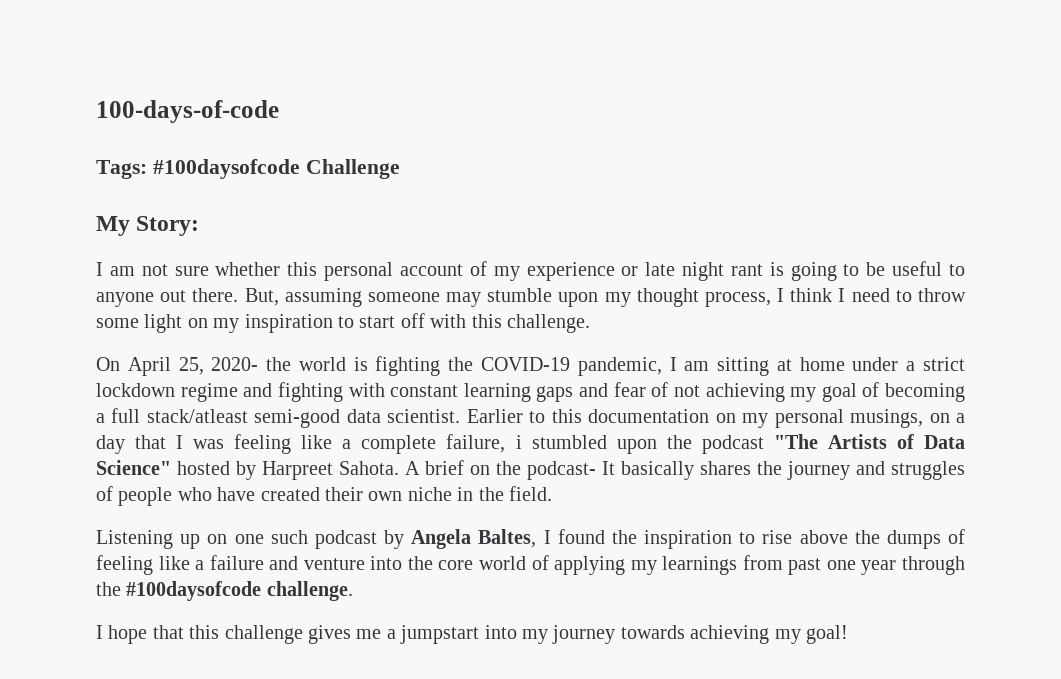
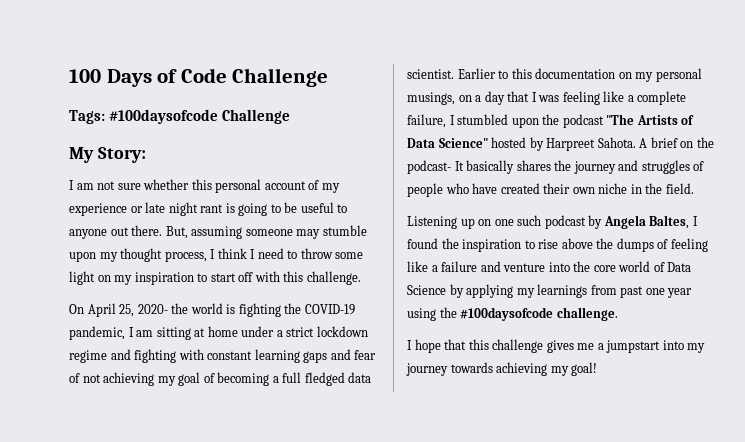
[96,100,279,123] 100-days-of-code -> [69,68,329,87] 100 Days of Code Challenge
[146,409,341,428] stack/atleast semi-good -> [304,372,345,386] fledged
[515,435,522,449] i -> [449,115,455,125] I
(549, 562) none -> [667,262,692,272] [407,284,464,298] Data Science by
[901,556,965,575] through -> [407,308,436,321] using

